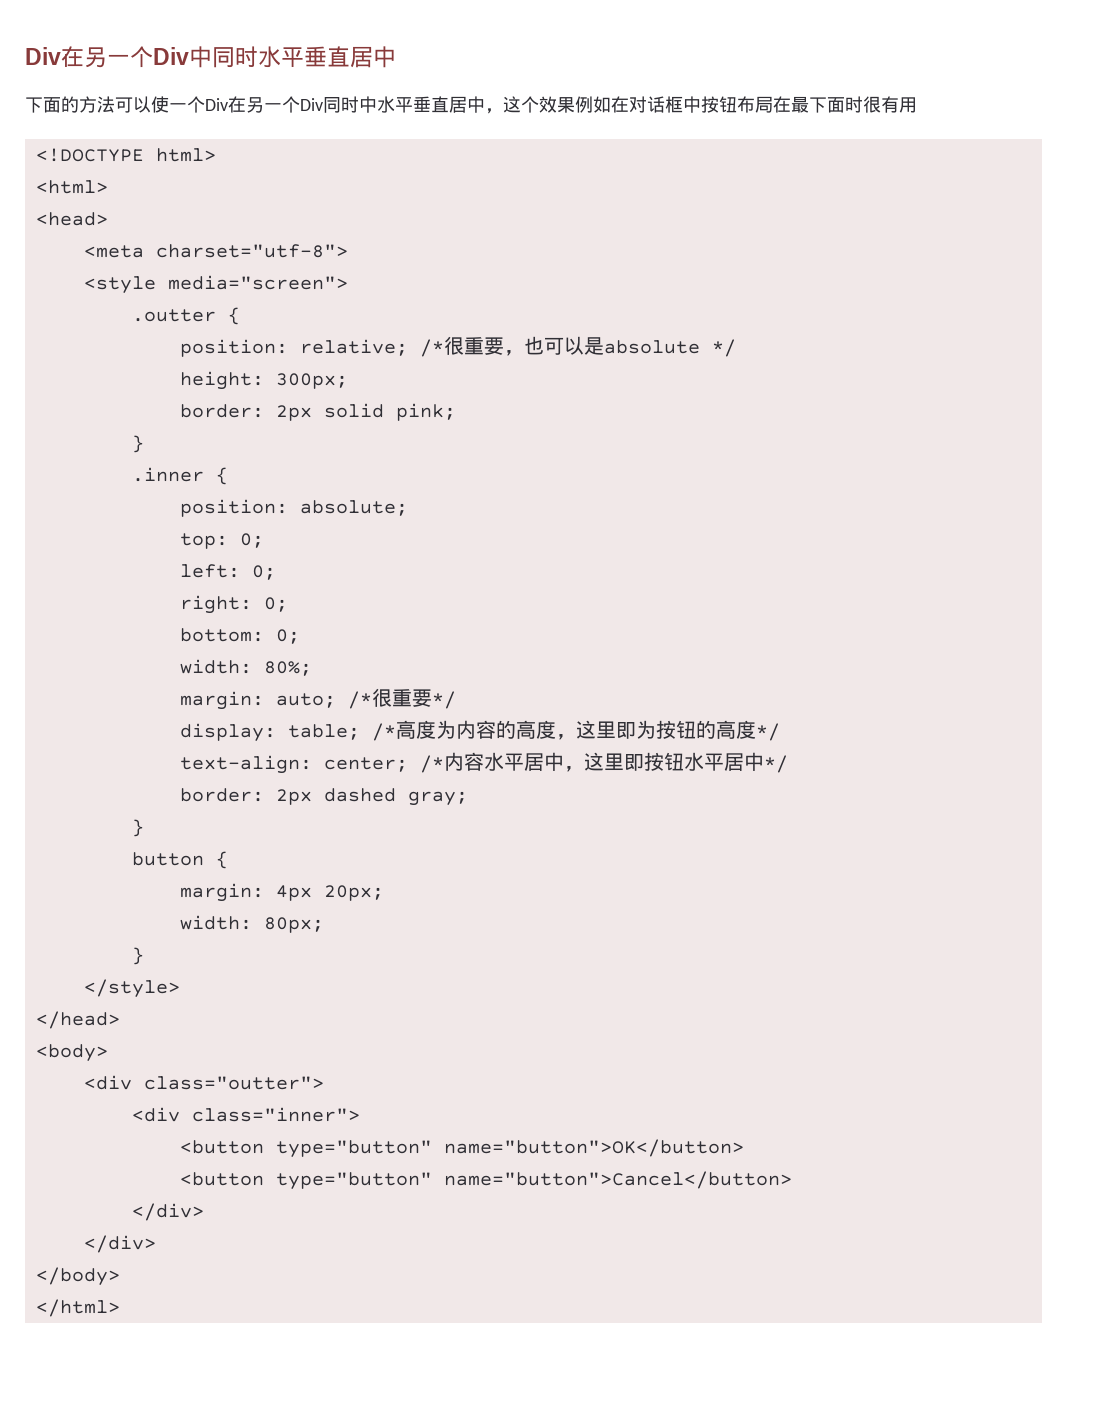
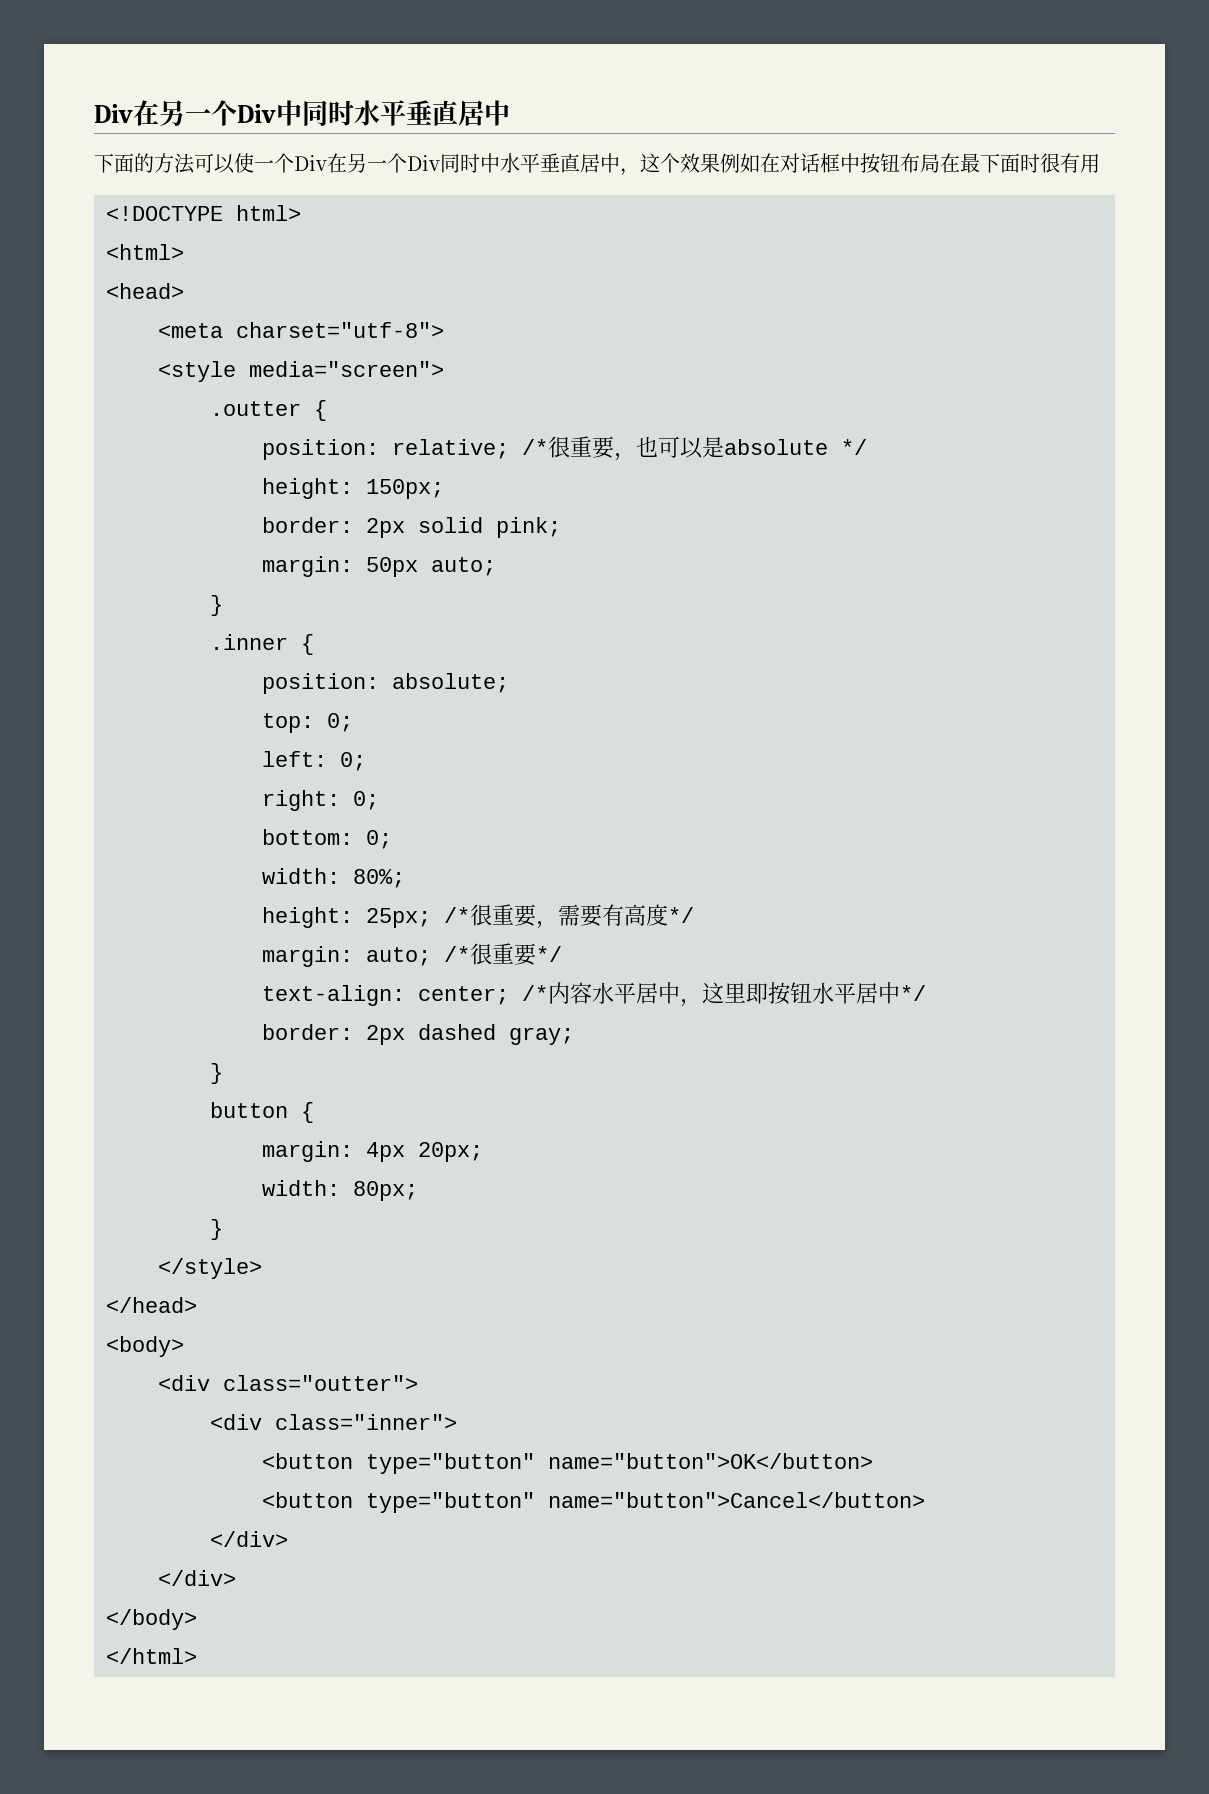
[275,373,348,389] 300px; -> [366,479,444,499] 150px;
(456, 412) none -> [262,556,496,577] // margin: 50px auto;
(312, 668) none -> [262,904,694,929] // height: 25px; /*很重要，需要有高度*/
[179,720,780,742] // display: table; /*高度为内容的高度，这里即为按钮的高度*/ -> (562, 954) none

